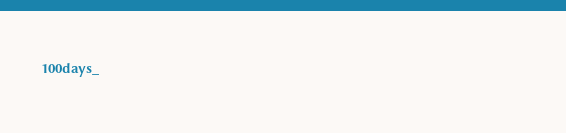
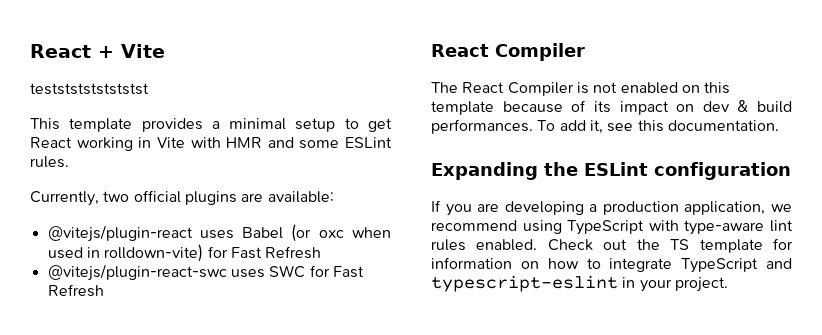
[41,63,99,77] 100days_ -> [30,44,165,58] [30,83,149,95] [30,118,392,132] [30,137,392,151] [30,156,69,168] [30,190,334,206] [47,224,391,242] [47,244,322,262] [47,264,364,281] [47,284,104,297] [431,43,585,61] [431,82,731,96] [431,100,792,115] [431,119,779,134] [431,162,791,180] [431,200,792,216] [431,220,793,235] [431,238,793,253] [431,257,792,273] [431,275,728,292] React + Vite // testststststststst // This template provides a minimal setup to get React working in Vite with HMR and some ESLint rules. // Currently, two official plugins are available: // @vitejs/plugin-react uses Babel (or oxc when used in rolldown-vite) for Fast Refresh // @vitejs/plugin-react-swc uses SWC for Fast Refresh // React Compiler // The React Compiler is not enabled on this template because of its impact on dev & build performances. To add it, see this documentation. // Expanding the ESLint configuration // If you are developing a production application, we recommend using TypeScript with type-aware lint rules enabled. Check out the TS template for information on how to integrate TypeScript and typescript-eslint in your project.

